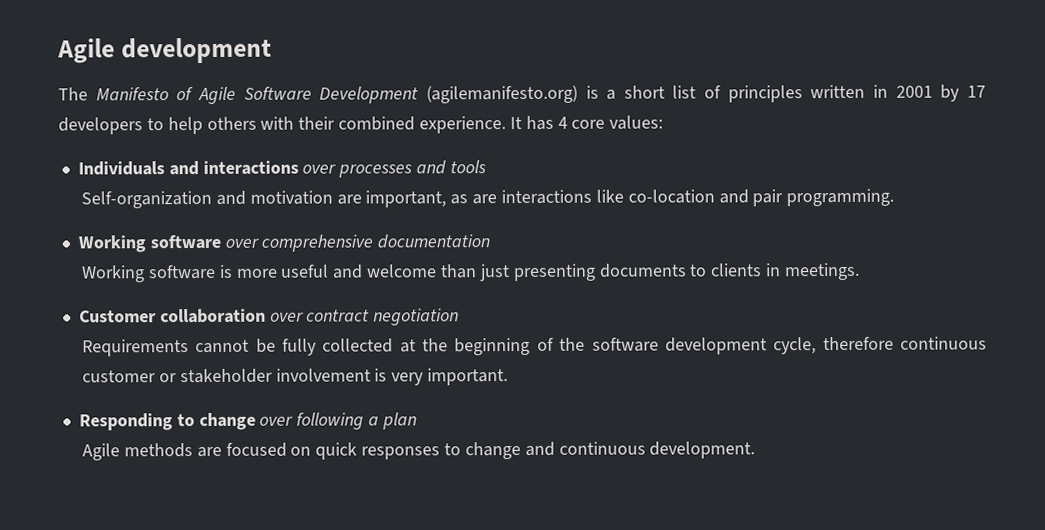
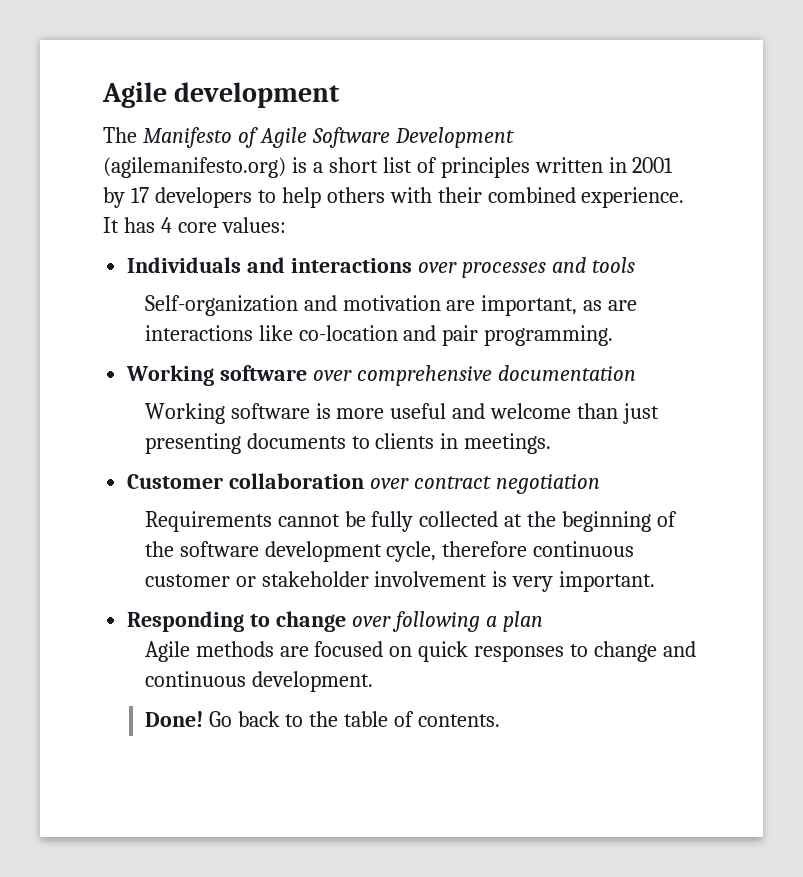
(756, 450) none -> [144,711,501,727] // Done! Go back to the table of contents.

